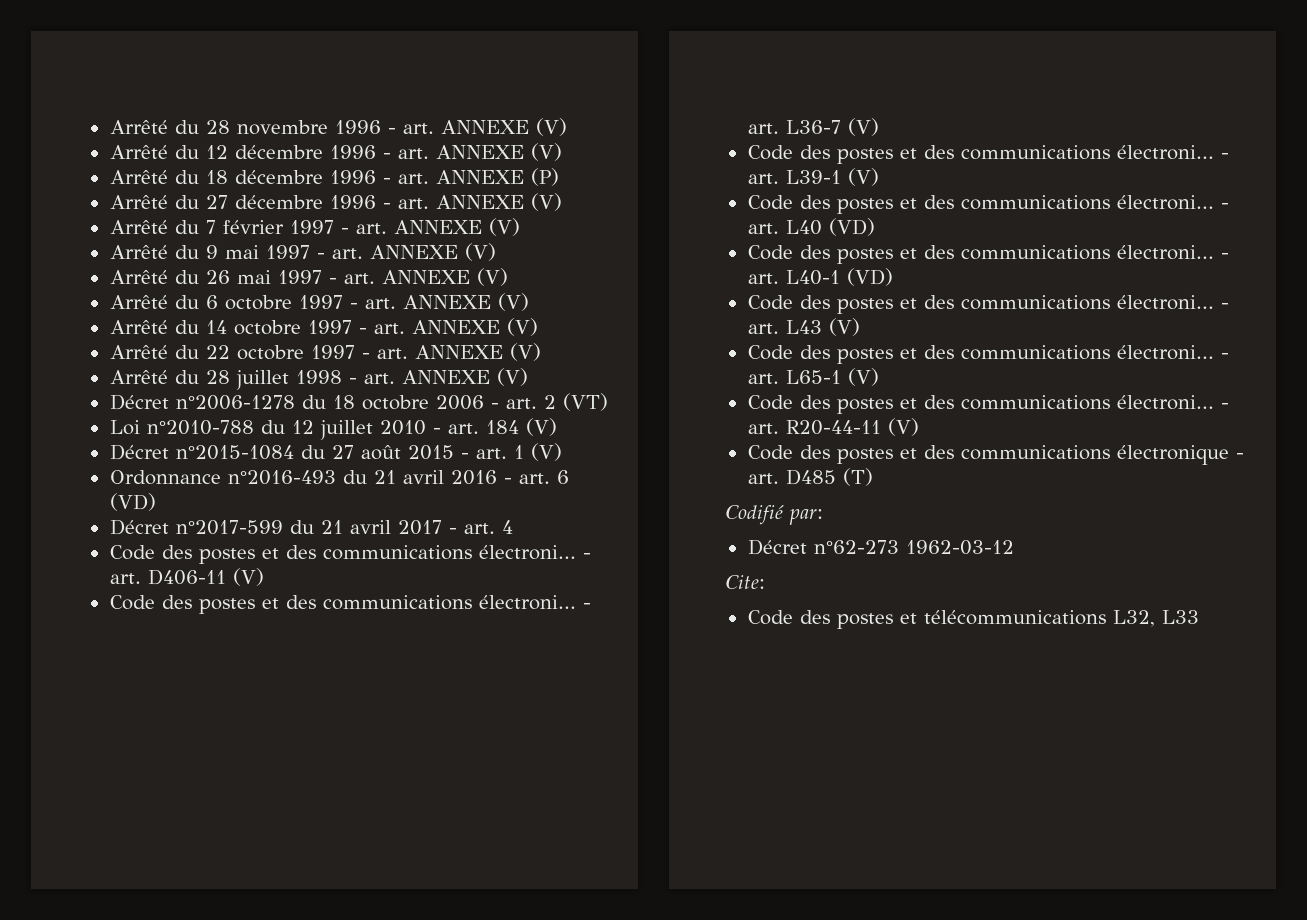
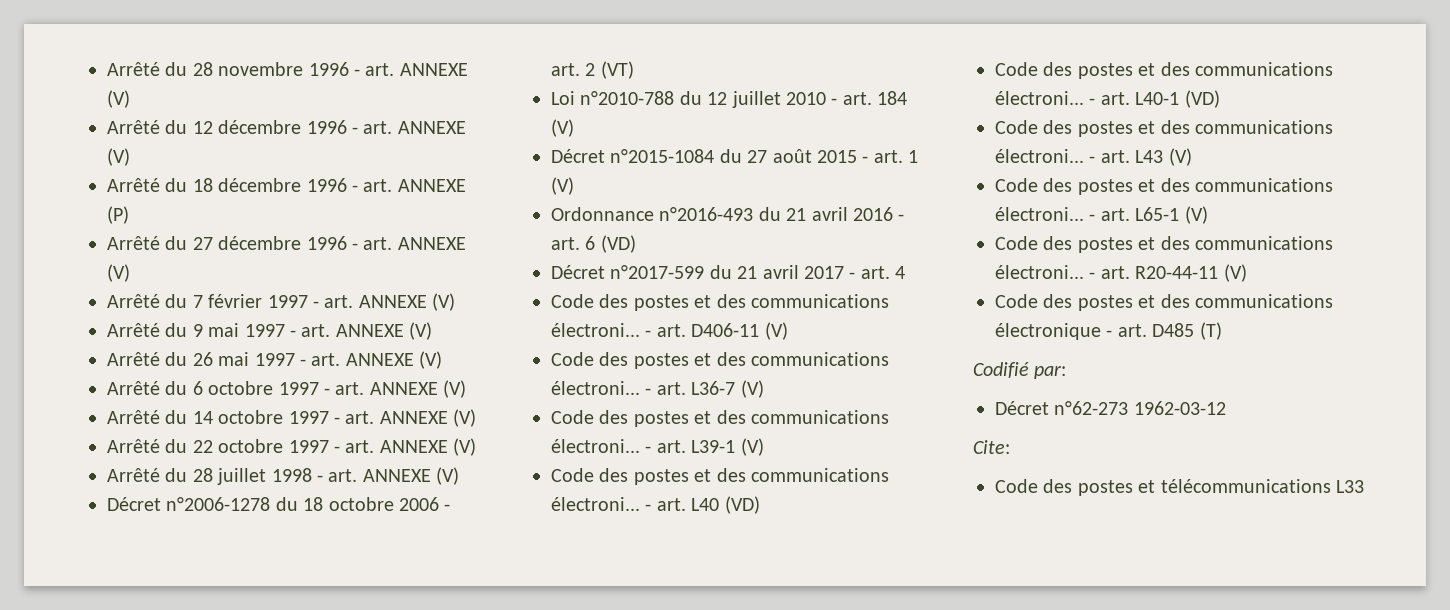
[1112,610,1155,627] L32, -> (1331, 486) none

